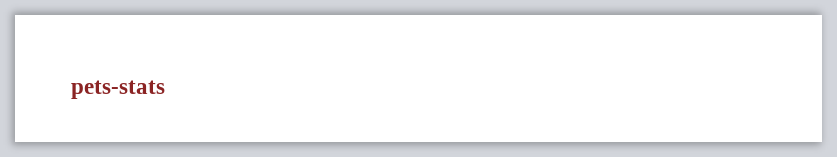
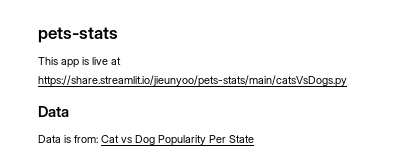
(165, 89) none -> [38,57,121,68] [38,75,347,87] [38,106,69,117] [38,135,254,146] // This app is live at https://share.streamlit.io/jieunyoo/pets-stats/main/catsVsDogs.py // Data // Data is from: Cat vs Dog Popularity Per State

